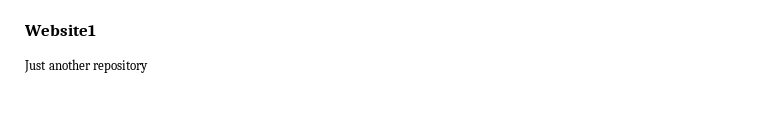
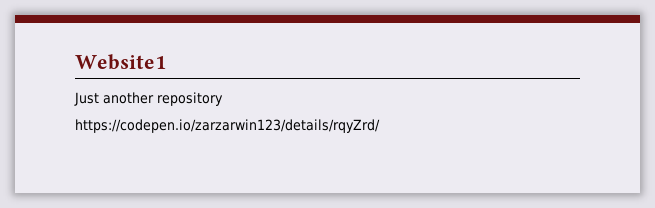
(149, 66) none -> [75,119,380,133] // https://codepen.io/zarzarwin123/details/rqyZrd/

